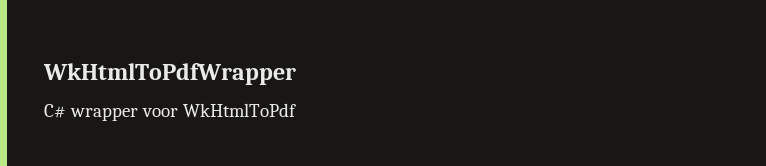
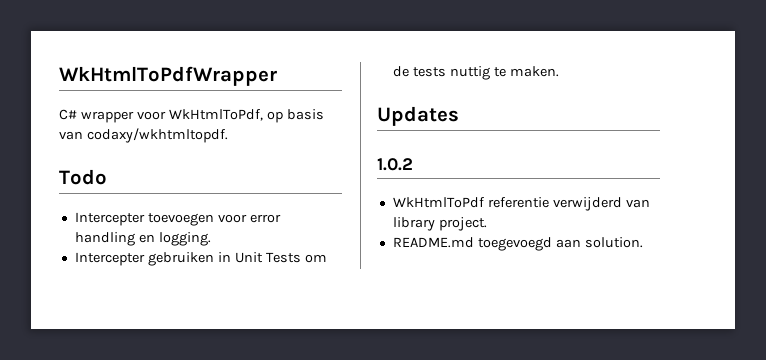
[183,103,297,117] WkHtmlToPdf -> [168,109,324,123] [59,128,228,143] [59,169,107,185] [74,212,281,226] [74,232,211,246] [74,252,327,266] [392,66,559,80] [377,106,459,126] [377,158,413,171] [392,197,650,211] [392,217,487,231] [392,237,643,251] WkHtmlToPdf, op basis van codaxy/wkhtmltopdf. // Todo // Intercepter toevoegen voor error handling en logging. // Intercepter gebruiken in Unit Tests om de tests nuttig te maken. // Updates // 1.0.2 // WkHtmlToPdf referentie verwijderd van library project. // README.md toegevoegd aan solution.

